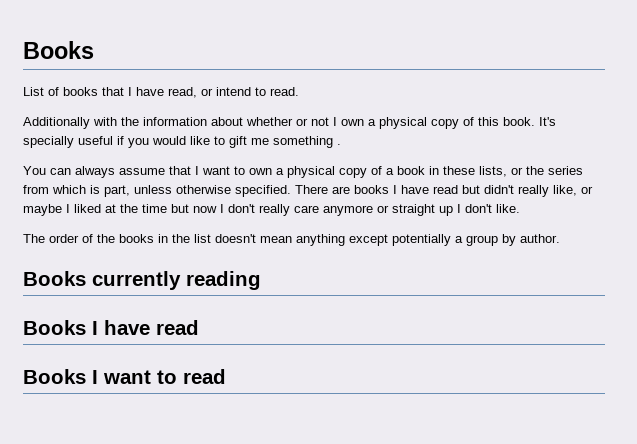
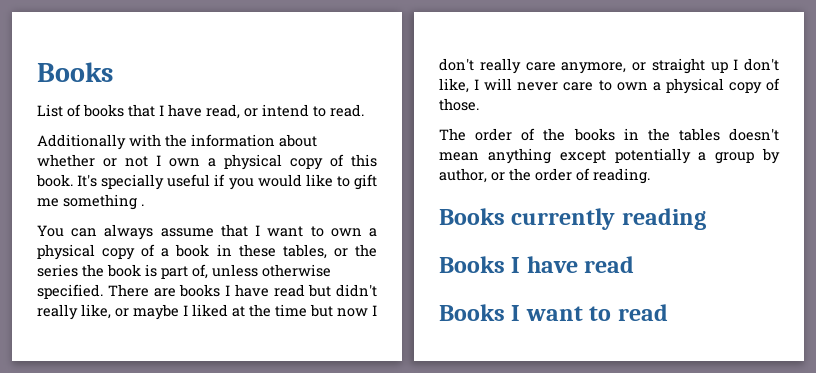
[479,166,507,177] lists, -> [282,244,327,259] tables,
[23,185,130,197] from which is part, -> [82,264,208,279] the book is part of,
[323,205,373,216] anymore -> [561,62,627,74] anymore,
[496,204,520,213] like. -> [439,78,780,94] [439,98,479,111] like, I will never care to own a physical copy of those.
[194,234,211,243] list -> [678,128,720,141] tables
[520,234,560,243] author. -> [439,168,650,184] author, or the order of reading.

